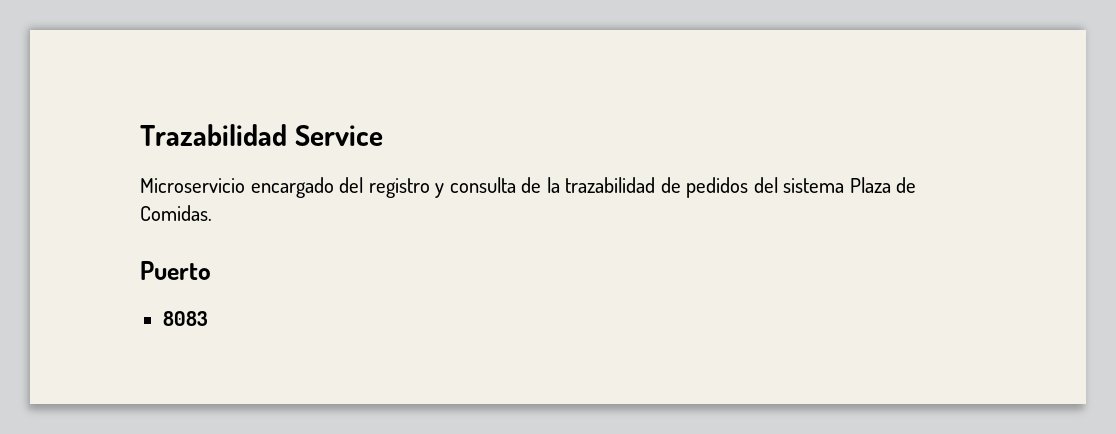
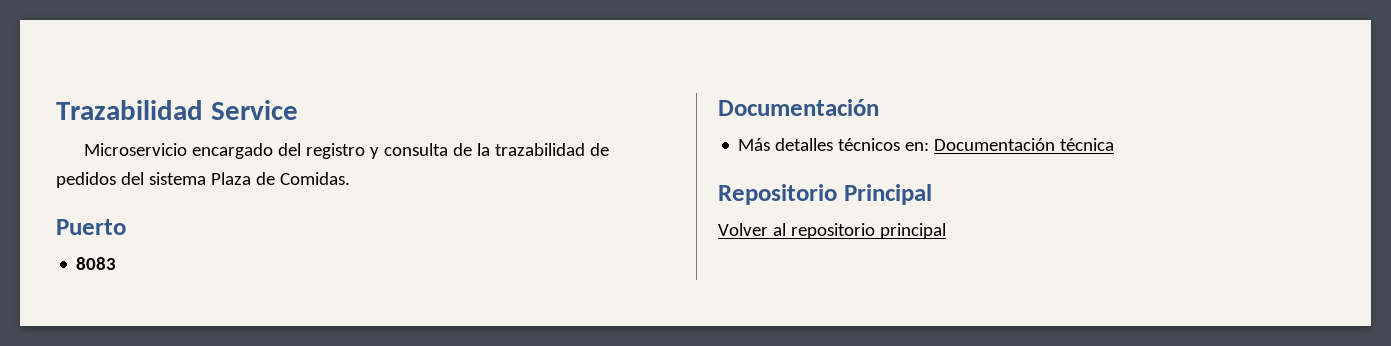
(208, 318) none -> [718,99,879,116] [738,138,1115,151] [718,184,932,205] [718,223,946,239] // Documentación // Más detalles técnicos en: Documentación técnica // Repositorio Principal // Volver al repositorio principal

